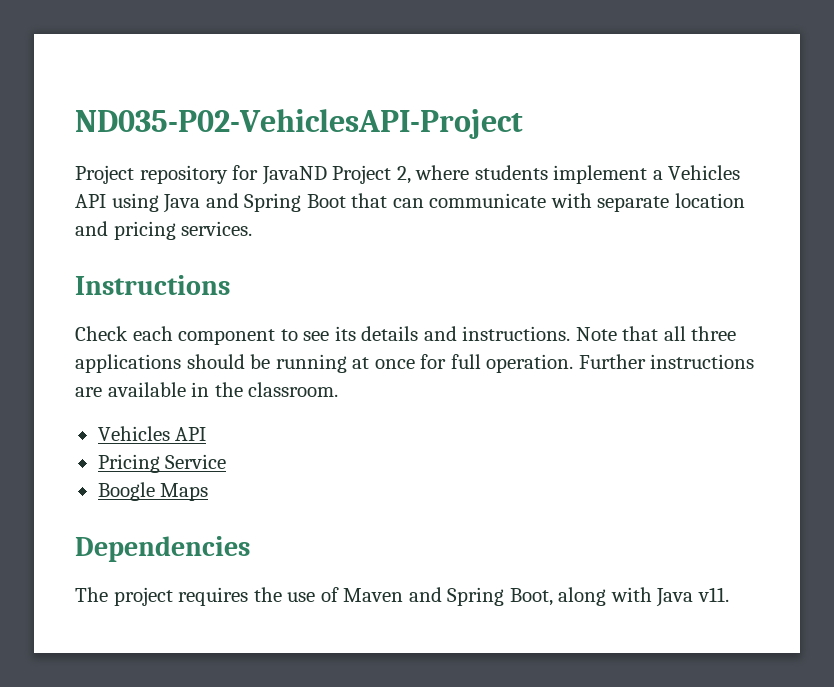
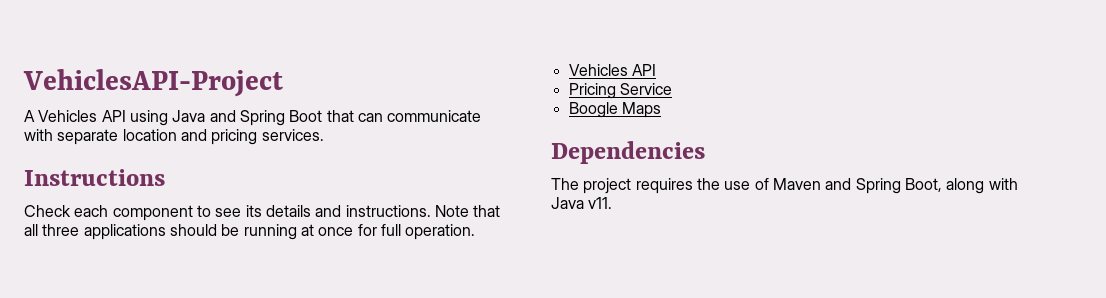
[75,109,523,139] [75,165,663,185] ND035-P02-VehiclesAPI-Project // Project repository for JavaND Project 2, where students implement a -> [23,69,283,97] [24,110,35,122] VehiclesAPI-Project // A
[578,354,755,369] [75,382,339,397] Further instructions are available in the classroom. -> (476, 232) none

